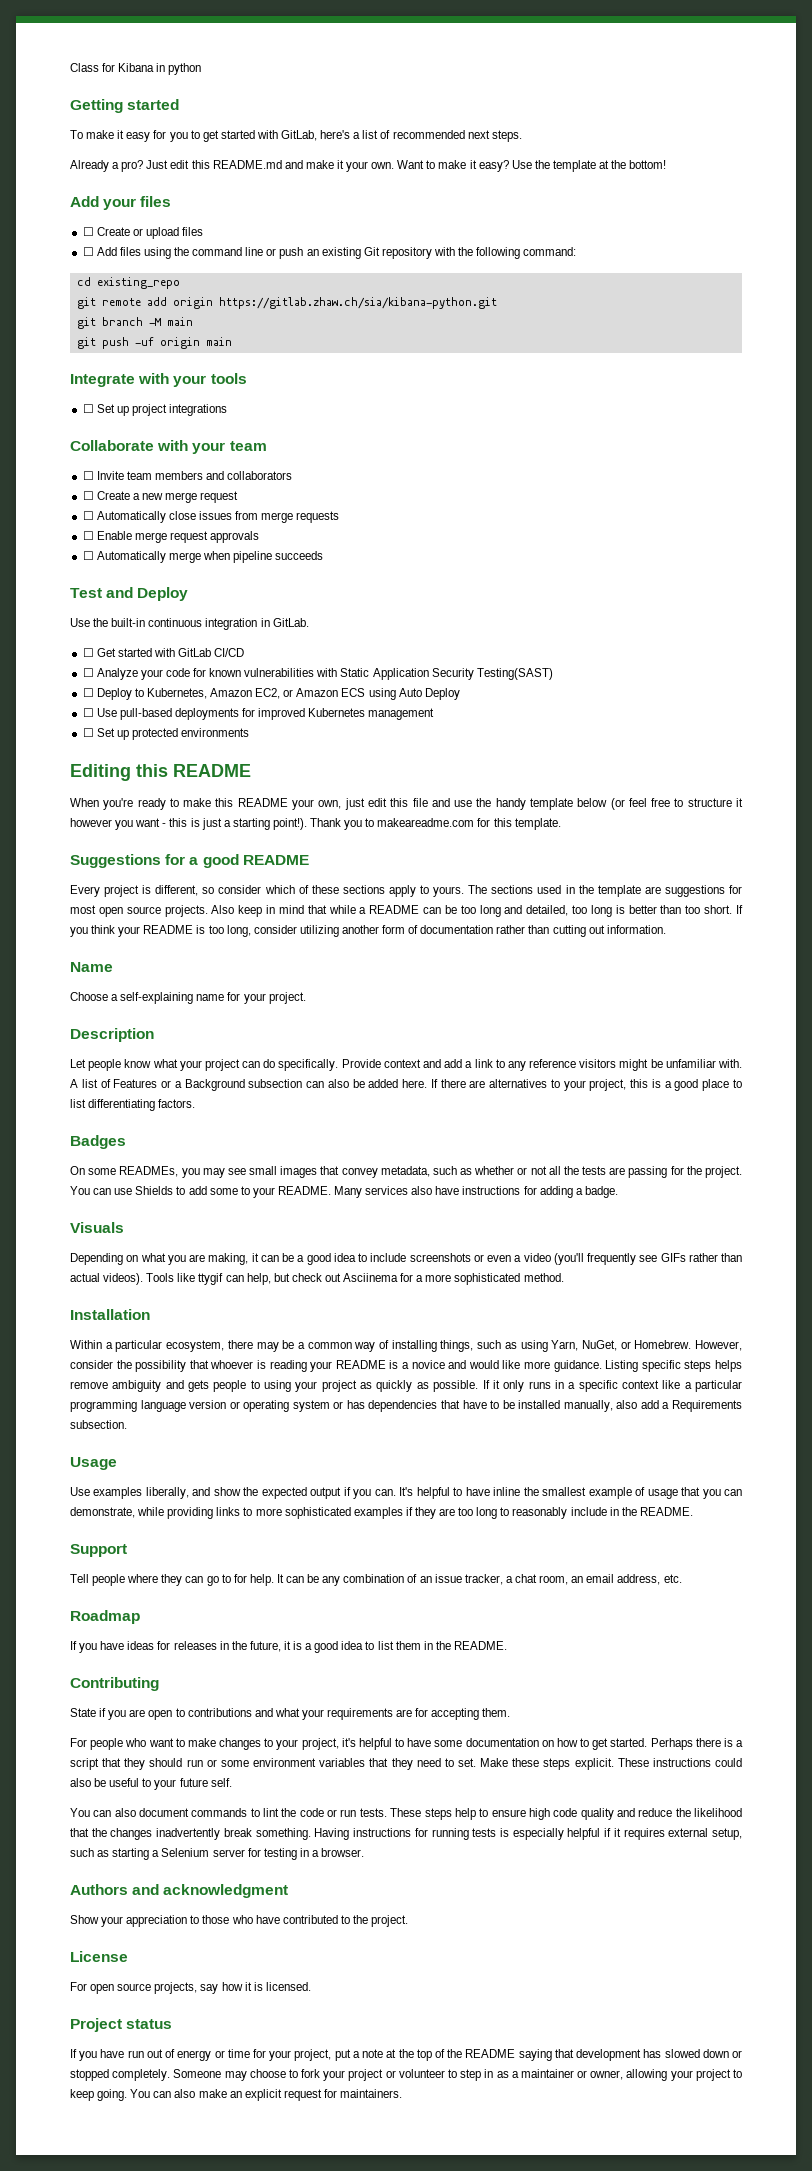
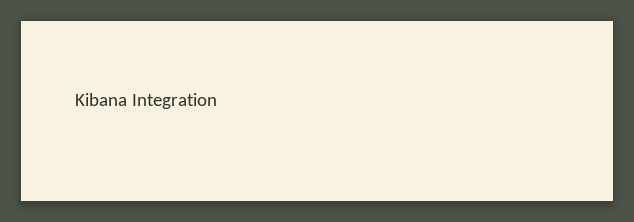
[70,63,202,75] [70,99,180,113] [70,130,522,142] [70,160,667,172] [70,196,172,210] [82,227,204,239] [82,247,577,259] [76,277,180,289] [76,297,497,309] [76,317,193,329] [76,337,232,349] [70,373,247,387] [82,404,228,416] [70,440,267,454] [82,471,293,480] [82,491,239,503] [82,511,340,523] [82,531,260,543] [82,551,324,563] [70,587,189,601] [70,618,309,630] [82,648,245,657] [82,668,553,680] [82,688,460,700] [82,708,435,720] [82,728,250,740] [70,764,251,781] [70,798,743,810] [70,818,561,830] [70,854,309,868] [70,885,742,897] [70,905,743,917] [70,925,666,937] [70,962,113,972] [70,992,306,1004] [70,1028,154,1042] [70,1059,742,1071] [70,1079,742,1091] [70,1099,196,1111] [70,1135,126,1149] [70,1166,742,1178] [70,1186,618,1198] [70,1222,124,1233] [70,1253,742,1265] [70,1273,564,1285] [70,1309,150,1320] [70,1340,742,1352] [70,1360,743,1372] [70,1380,742,1392] [70,1400,742,1412] [70,1420,127,1429] [70,1457,117,1470] [70,1487,742,1499] [70,1507,693,1519] [70,1544,127,1557] [70,1574,682,1586] [70,1610,140,1624] [70,1641,507,1653] [70,1677,159,1691] [70,1708,511,1720] [70,1738,743,1750] [70,1758,742,1770] [70,1778,232,1790] [70,1808,742,1820] [70,1828,742,1840] [70,1848,365,1860] [70,1884,289,1898] [70,1915,409,1927] [70,1951,128,1962] [70,1982,311,1994] [70,2018,173,2032] [70,2049,742,2061] [70,2069,742,2081] [70,2089,403,2101] Class for Kibana in python // Getting started // To make it easy for you to get started with GitLab, here's a list of recommended next steps. // Already a pro? Just edit this README.md and make it your own. Want to make it easy? Use the template at the bottom! // Add your files // ☐ Create or upload files // ☐ Add files using the command line or push an existing Git repository with the following command: // cd existing_repo // git remote add origin https://gitlab.zhaw.ch/sia/kibana-python.git // git branch -M main // git push -uf origin main // Integrate with your tools // ☐ Set up project integrations // Collaborate with your team // ☐ Invite team members and collaborators // ☐ Create a new merge request // ☐ Automatically close issues from merge requests // ☐ Enable merge request approvals // ☐ Automatically merge when pipeline succeeds // Test and Deploy // Use the built-in continuous integration in GitLab. // ☐ Get started with GitLab CI/CD // ☐ Analyze your code for known vulnerabilities with Static Application Security Testing(SAST) // ☐ Deploy to Kubernetes, Amazon EC2, or Amazon ECS using Auto Deploy // ☐ Use pull-based deployments for improved Kubernetes management // ☐ Set up protected environments // Editing this README // When you're ready to make this README your own, just edit this file and use the handy template below (or feel free to structure it however you want - this is just a starting point!). Thank you to makeareadme.com for this template. // Suggestions for a good README // Every project is different, so consider which of these sections apply to yours. The sections used in the template are suggestions for most open source projects. Also keep in mind that while a README can be too long and detailed, too long is better than too short. If you think your README is too long, consider utilizing another form of documentation rather than cutting out information. // Name // Choose a self-explaining name for your project. // Description // Let people know what your project can do specifically. Provide context and add a link to any reference visitors might be unfamiliar with. A list of Features or a Background subsection can also be added here. If there are alternatives to your project, this is a good place to list differentiating factors. // Badges // On some READMEs, you may see small images that convey metadata, such as whether or not all the tests are passing for the project. You can use Shields to add some to your README. Many services also have instructions for adding a badge. // Visuals // Depending on what you are making, it can be a good idea to include screenshots or even a video (you'll frequently see GIFs rather than actual videos). Tools like ttygif can help, but check out Asciinema for a more sophisticated method. // Installation // Within a particular ecosystem, there may be a common way of installing things, such as using Yarn, NuGet, or Homebrew. However, consider the possibility that whoever is reading your README is a novice and would like more guidance. Listing specific steps helps remove ambiguity and gets people to using your project as quickly as possible. If it only runs in a specific context like a particular programming language version or operating system or has dependencies that have to be installed manually, also add a Requirements subsection. // Usage // Use examples liberally, and show the expected output if you can. It's helpful to have inline the smallest example of usage that you can demonstrate, while providing links to more sophisticated examples if they are too long to reasonably include in the README. // Support // Tell people where they can go to for help. It can be any combination of an issue tracker, a chat room, an email address, etc. // Roadmap // If you have ideas for releases in the future, it is a good idea to list them in the README. // Contributing // State if you are open to contributions and what your requirements are for accepting them. // For people who want to make changes to your project, it's helpful to have some documentation on how to get started. Perhaps there is a script that they should run or some environment variables that they need to set. Make these steps explicit. These instructions could also be useful to your future self. // You can also document commands to lint the code or run tests. These steps help to ensure high code quality and reduce the likelihood that the changes inadvertently break something. Having instructions for running tests is especially helpful if it requires external setup, such as starting a Selenium server for testing in a browser. // Authors and acknowledgment // Show your appreciation to those who have contributed to the project. // License // For open source projects, say how it is licensed. // Project status // If you have run out of energy or time for your project, put a note at the top of the README saying that development has slowed down or stopped completely. Someone may choose to fork your project or volunteer to step in as a maintainer or owner, allowing your project to keep going. You can also make an explicit request for maintainers. -> [75,93,217,109] Kibana Integration

